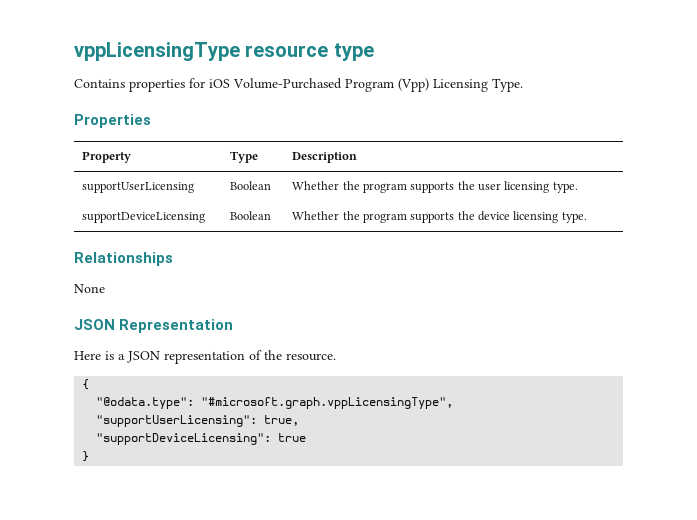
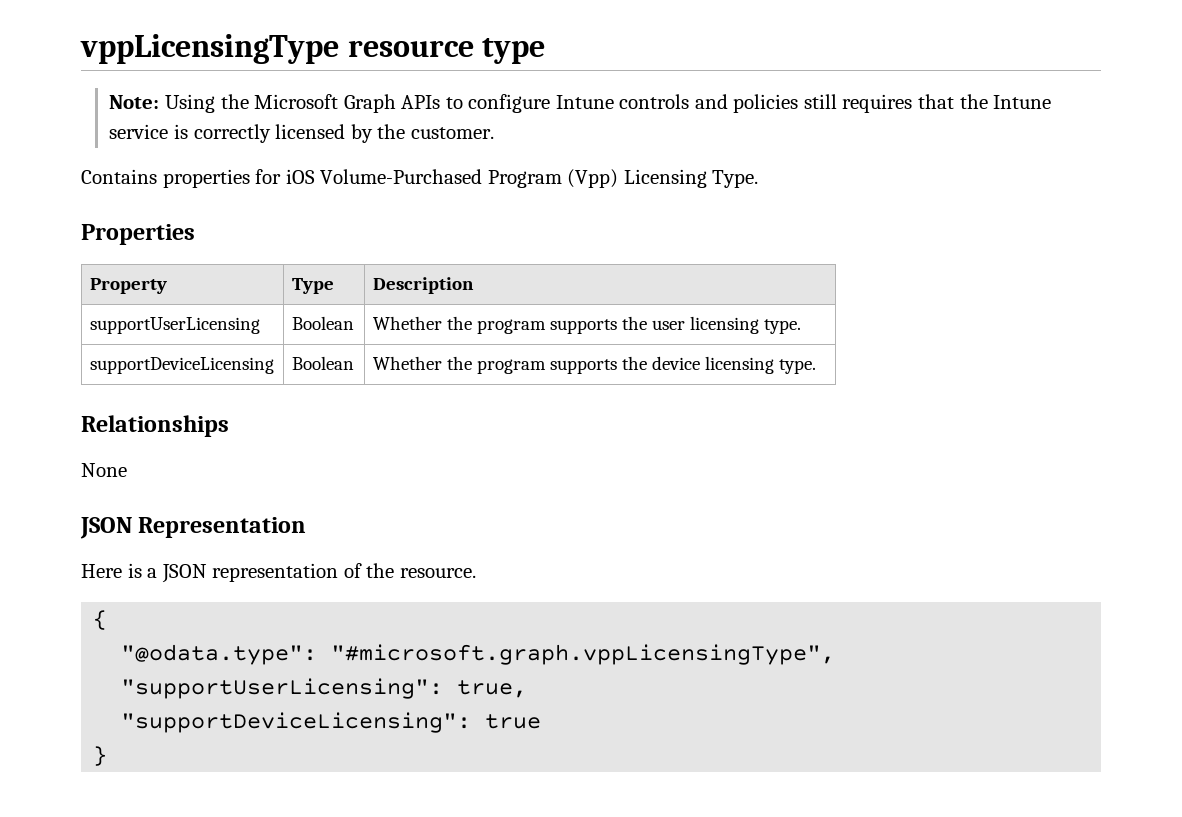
(374, 52) none -> [109,94,1052,113] [109,124,494,143] // Note: Using the Microsoft Graph APIs to configure Intune controls and policies still requires that the Intune service is correctly licensed by the customer.

